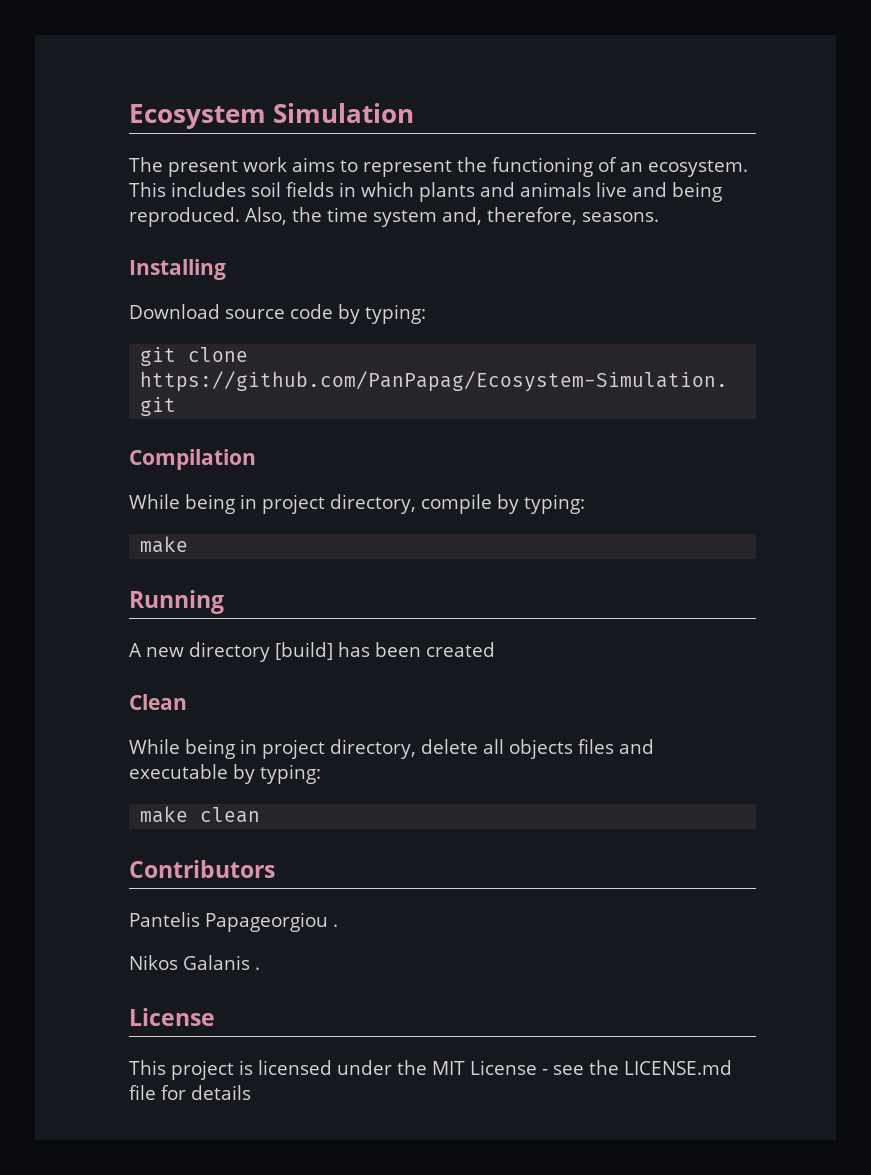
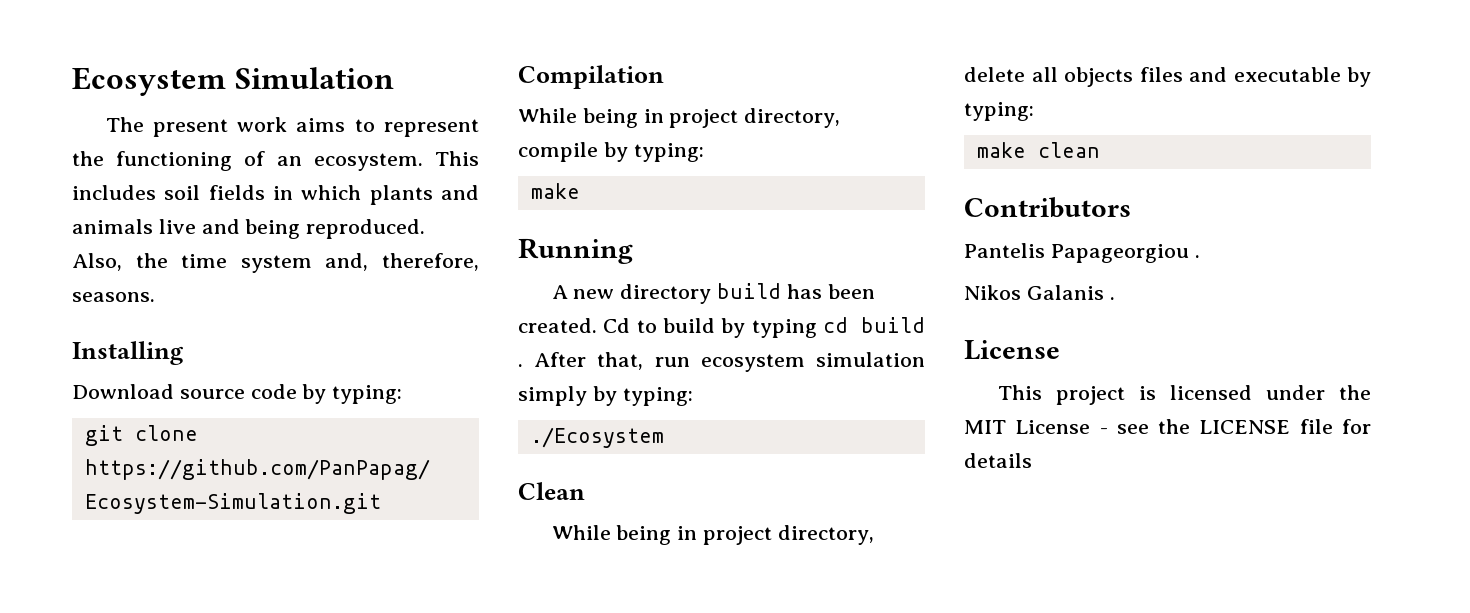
[275,642,333,660] [build] -> [717,283,782,299] build
[426,642,495,657] created -> [518,317,925,338] [518,352,925,372] [518,386,693,406] [530,427,664,448] created. Cd to build by typing cd build . After that, run ecosystem simulation simply by typing: // ./Ecosystem
[624,1060,732,1075] LICENSE.md -> [1199,420,1291,434] LICENSE

